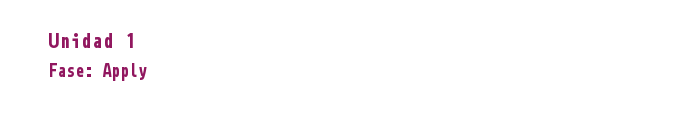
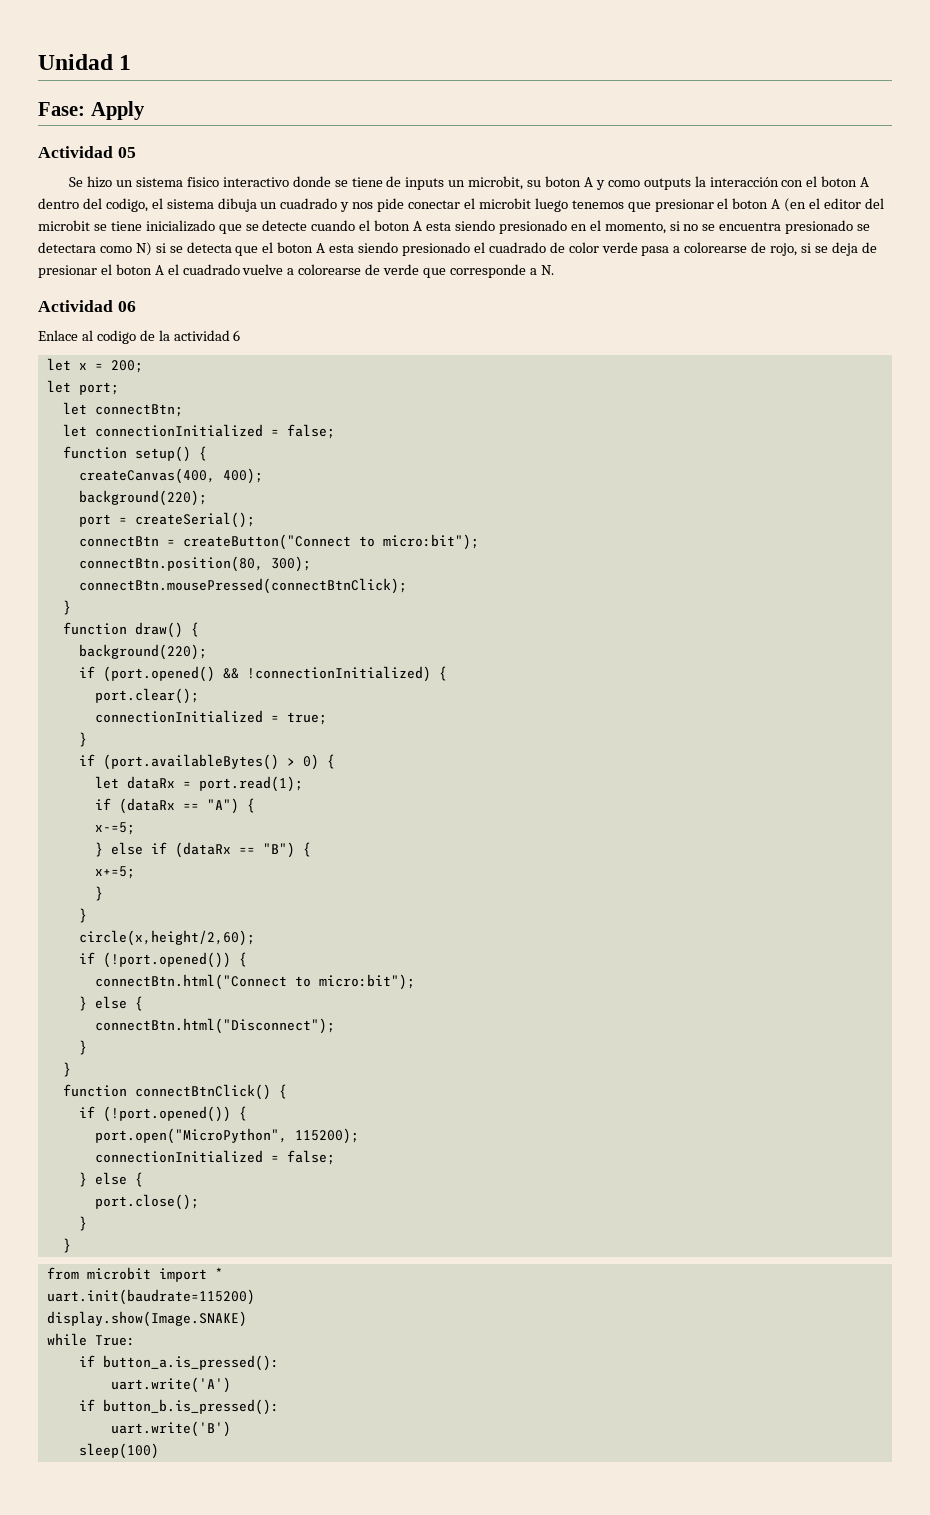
(147, 72) none -> [38,146,136,158] [69,176,870,190] [38,198,884,212] [38,220,871,234] [38,242,877,256] [38,264,554,278] [38,300,136,312] [38,330,241,344] [46,358,143,373] [46,380,119,395] [62,402,183,417] [62,424,335,439] [62,446,207,462] [78,468,263,484] [78,490,207,506] [78,512,255,528] [78,534,479,550] [78,556,311,572] [78,578,407,594] [62,600,71,615] [62,622,199,638] [78,644,207,660] [78,666,447,682] [94,688,199,704] [94,710,327,725] [78,732,87,747] [78,754,335,770] [94,776,303,792] [94,798,255,814] [94,822,135,835] [94,842,311,858] [94,866,135,879] [94,886,103,901] [78,908,87,923] [78,930,255,946] [78,952,247,968] [94,974,415,990] [78,996,143,1011] [94,1018,335,1034] [78,1040,87,1055] [62,1062,71,1077] [62,1084,287,1100] [78,1106,247,1122] [94,1128,359,1144] [94,1150,335,1165] [78,1172,143,1187] [94,1194,199,1210] [78,1216,87,1231] [62,1238,71,1253] [46,1267,223,1282] [46,1289,255,1305] [46,1311,247,1327] [46,1333,135,1346] [78,1355,279,1371] [110,1377,231,1393] [78,1399,279,1415] [110,1421,231,1437] [78,1443,159,1459] // Actividad 05 // Se hizo un sistema fisico interactivo donde se tiene de inputs un microbit, su boton A y como outputs la interacción con el boton A dentro del codigo, el sistema dibuja un cuadrado y nos pide conectar el microbit luego tenemos que presionar el boton A (en el editor del microbit se tiene inicializado que se detecte cuando el boton A esta siendo presionado en el momento, si no se encuentra presionado se detectara como N) si se detecta que el boton A esta siendo presionado el cuadrado de color verde pasa a colorearse de rojo, si se deja de presionar el boton A el cuadrado vuelve a colorearse de verde que corresponde a N. // Actividad 06 // Enlace al codigo de la actividad 6 // let x = 200; // let port; // let connectBtn; // let connectionInitialized = false; // function setup() { // createCanvas(400, 400); // background(220); // port = createSerial(); // connectBtn = createButton("Connect to micro:bit"); // connectBtn.position(80, 300); // connectBtn.mousePressed(connectBtnClick); // } // function draw() { // background(220); // if (port.opened() && !connectionInitialized) { // port.clear(); // connectionInitialized = true; // } // if (port.availableBytes() > 0) { // let dataRx = port.read(1); // if (dataRx == "A") { // x-=5; // } else if (dataRx == "B") { // x+=5; // } // } // circle(x,height/2,60); // if (!port.opened()) { // connectBtn.html("Connect to micro:bit"); // } else { // connectBtn.html("Disconnect"); // } // } // function connectBtnClick() { // if (!port.opened()) { // port.open("MicroPython", 115200); // connectionInitialized = false; // } else { // port.close(); // } // } // from microbit import * // uart.init(baudrate=115200) // display.show(Image.SNAKE) // while True: // if button_a.is_pressed(): // uart.write('A') // if button_b.is_pressed(): // uart.write('B') // sleep(100)

